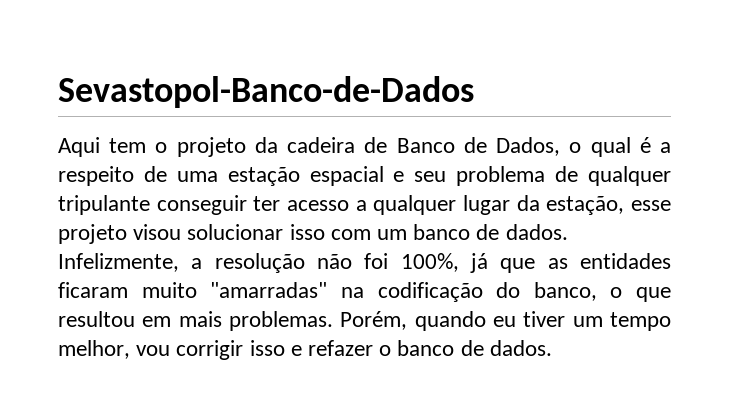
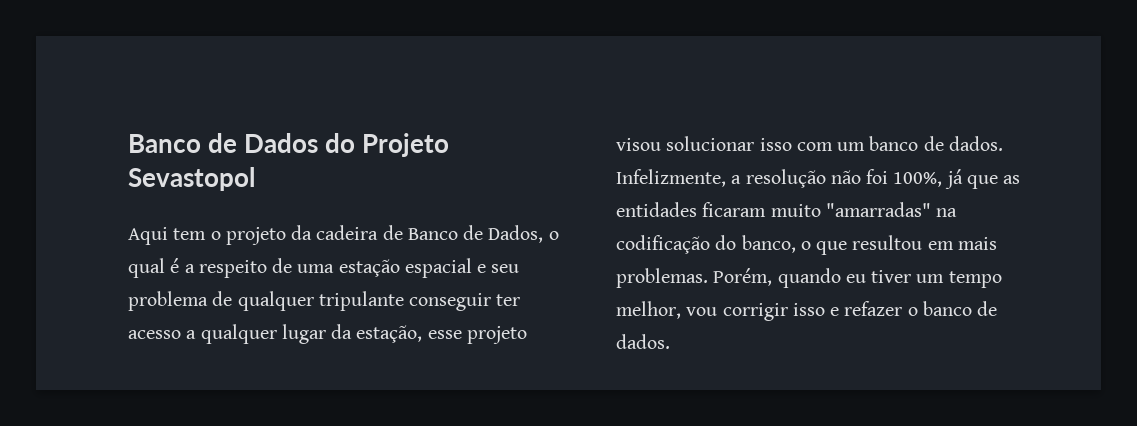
[58,76,474,108] Sevastopol-Banco-de-Dados -> [128,133,450,157] [128,167,255,191] Banco de Dados do Projeto Sevastopol

